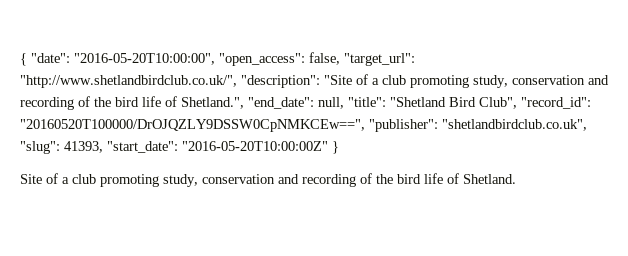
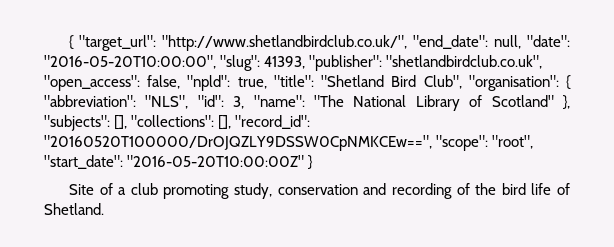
[20,52,415,66] [20,74,609,88] [20,96,591,110] [20,119,587,132] [20,141,103,154] { "date": "2016-05-20T10:00:00", "open_access": false, "target_url": "http://www.shetlandbirdclub.co.uk/", "description": "Site of a club promoting study, conservation and recording of the bird life of Shetland.", "end_date": null, "title": "Shetland Bird Club", "record_id": "20160520T100000/DrOJQZLY9DSSW0CpNMKCEw==", "publisher": "shetlandbirdclub.co.uk", "slug": 41393, -> [68,35,570,51] [44,55,543,71] [44,75,571,91] [44,95,570,111] [44,115,311,131] [44,135,534,151] { "target_url": "http://www.shetlandbirdclub.co.uk/", "end_date": null, "date": "2016-05-20T10:00:00", "slug": 41393, "publisher": "shetlandbirdclub.co.uk", "open_access": false, "npld": true, "title": "Shetland Bird Club", "organisation": { "abbreviation": "NLS", "id": 3, "name": "The National Library of Scotland" }, "subjects": [], "collections": [], "record_id": "20160520T100000/DrOJQZLY9DSSW0CpNMKCEw==", "scope": "root",

